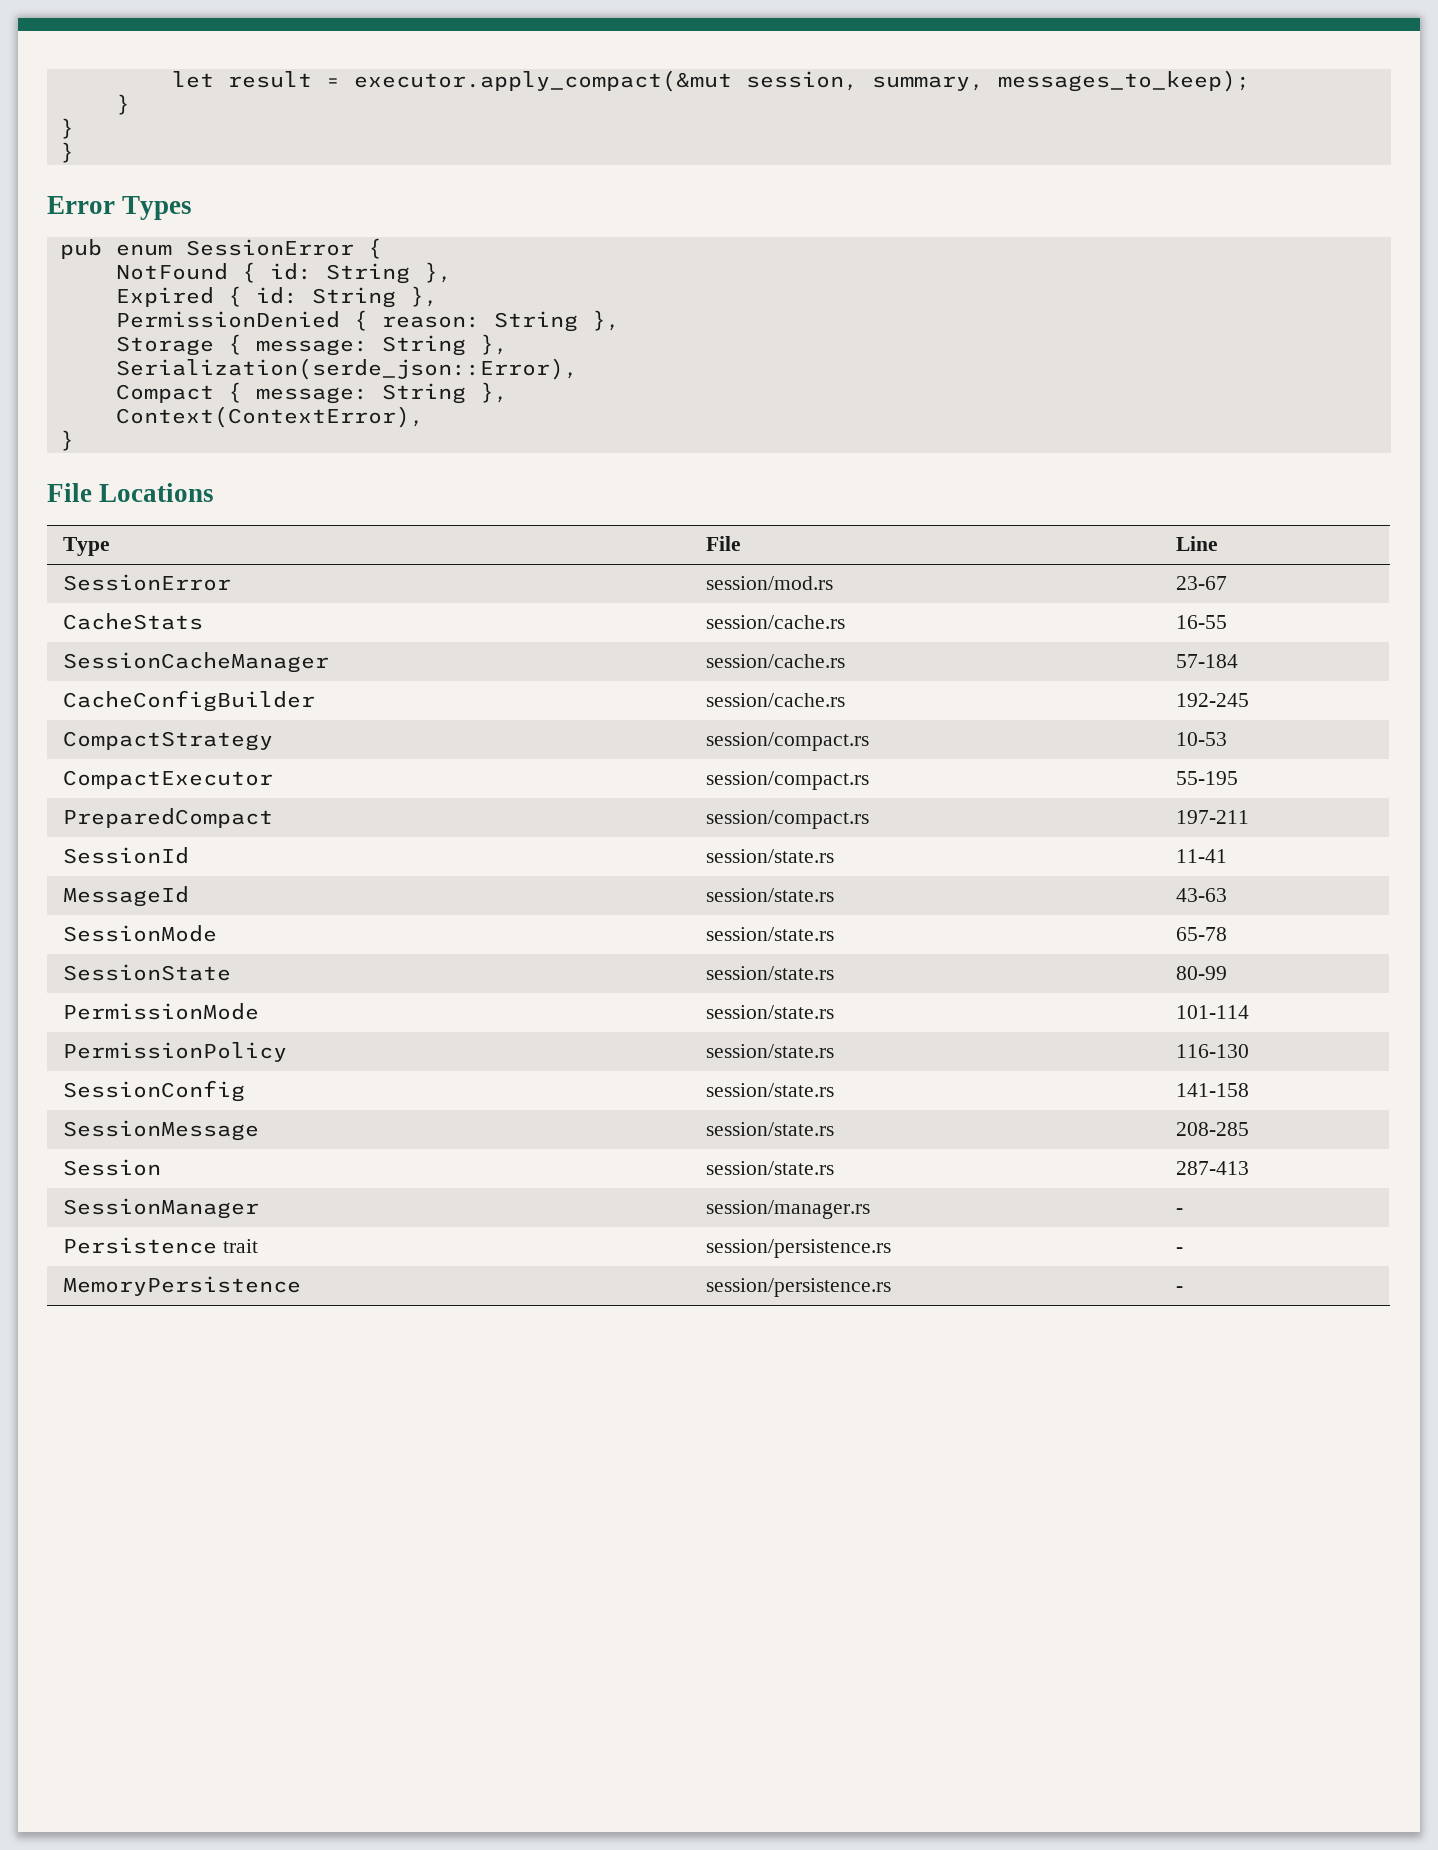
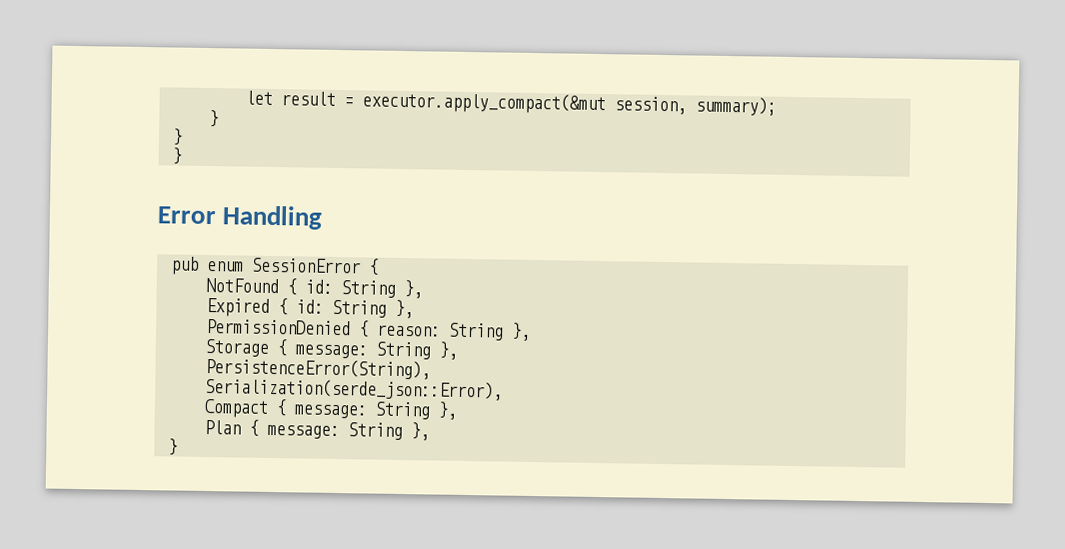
[871,70,1250,92] summary, messages_to_keep); -> [694,96,777,116] summary);
[122,196,193,220] Types -> [222,205,324,230] Handling
(508, 344) none -> [204,357,431,380] // PersistenceError(String),
[115,406,424,428] [59,430,74,451] [47,483,215,502] [63,537,111,556] [706,536,742,551] [1176,536,1219,551] [63,574,232,591] [706,576,834,590] [1176,576,1228,590] [63,613,204,630] [706,615,846,629] [1176,615,1228,629] [63,652,330,673] [706,654,846,668] [1176,654,1239,668] [63,690,316,712] [706,693,846,707] [1176,693,1250,707] [63,731,274,751] [706,732,870,751] [1176,732,1228,746] [63,770,274,789] [706,771,870,790] [1176,771,1239,785] [63,808,274,828] [706,810,870,829] [1176,810,1250,824] [63,847,190,864] [706,849,835,863] [1176,849,1228,863] [63,886,190,907] [706,888,835,902] [1176,888,1228,902] [63,925,218,942] [706,927,835,941] [1176,927,1228,941] [63,964,232,981] [706,966,835,980] [1176,966,1228,980] [63,1003,260,1020] [706,1005,835,1019] [1176,1005,1250,1019] [63,1042,288,1062] [706,1044,835,1058] [1176,1044,1250,1058] [63,1080,246,1102] [706,1083,835,1097] [1176,1083,1250,1097] [63,1120,260,1141] [706,1122,835,1136] [1176,1122,1250,1136] [63,1159,162,1176] [706,1161,835,1175] [1176,1161,1250,1175] [63,1198,260,1219] [706,1200,871,1219] [1176,1208,1184,1214] [63,1237,259,1254] [706,1239,892,1258] [1176,1247,1184,1253] [63,1276,302,1296] [706,1278,892,1297] [1176,1286,1184,1292] Context(ContextError), // } // File Locations // Type | File | Line // SessionError | session/mod.rs | 23-67 // CacheStats | session/cache.rs | 16-55 // SessionCacheManager | session/cache.rs | 57-184 // CacheConfigBuilder | session/cache.rs | 192-245 // CompactStrategy | session/compact.rs | 10-53 // CompactExecutor | session/compact.rs | 55-195 // PreparedCompact | session/compact.rs | 197-211 // SessionId | session/state.rs | 11-41 // MessageId | session/state.rs | 43-63 // SessionMode | session/state.rs | 65-78 // SessionState | session/state.rs | 80-99 // PermissionMode | session/state.rs | 101-114 // PermissionPolicy | session/state.rs | 116-130 // SessionConfig | session/state.rs | 141-158 // SessionMessage | session/state.rs | 208-285 // Session | session/state.rs | 287-413 // SessionManager | session/manager.rs | - // Persistence trait | session/persistence.rs | - // MemoryPersistence | session/persistence.rs | - -> [203,419,430,441] [167,438,178,456] Plan { message: String }, // }

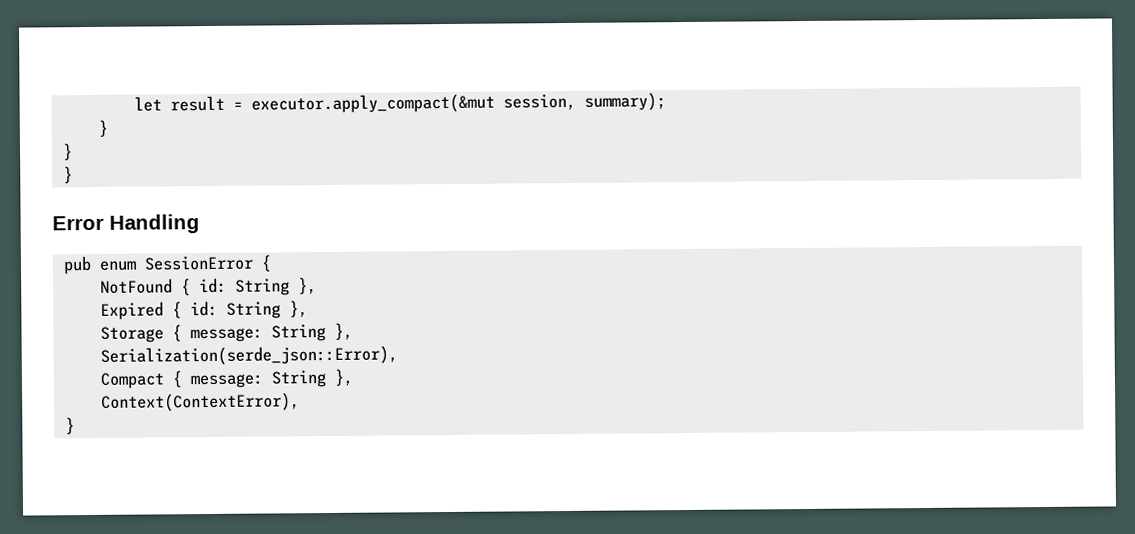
[205,318,531,341] // PermissionDenied { reason: String }, -> (308, 309) none
[204,357,431,380] // PersistenceError(String), -> (353, 331) none
[203,419,430,441] Plan { message: String }, -> [100,392,300,412] Context(ContextError),

